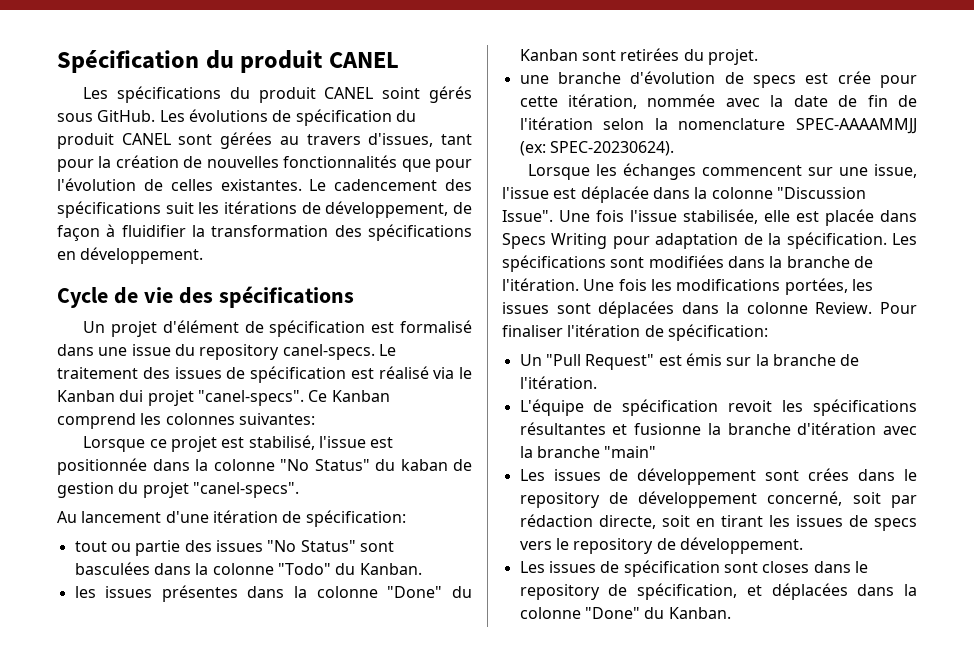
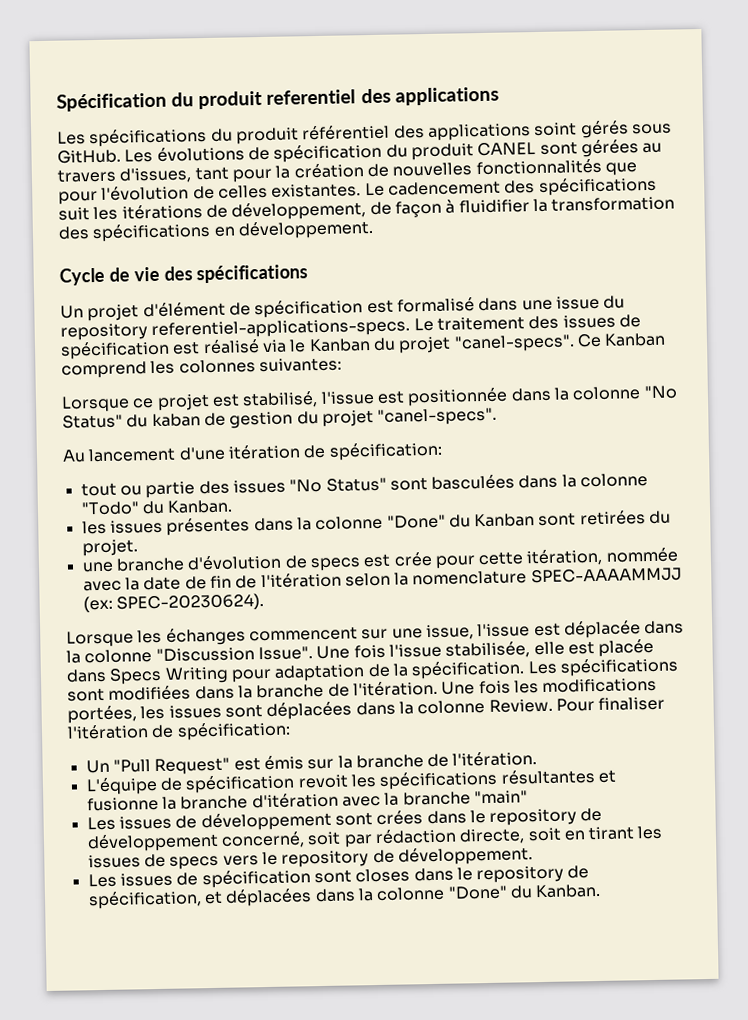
[328,52,399,68] CANEL -> [266,86,499,106] referentiel des applications
[324,87,374,99] CANEL -> [302,123,531,141] référentiel des applications
[282,344,375,360] canel-specs. -> [151,318,411,340] referentiel-applications-specs.
[119,390,144,402] dui -> [372,337,396,351] du

